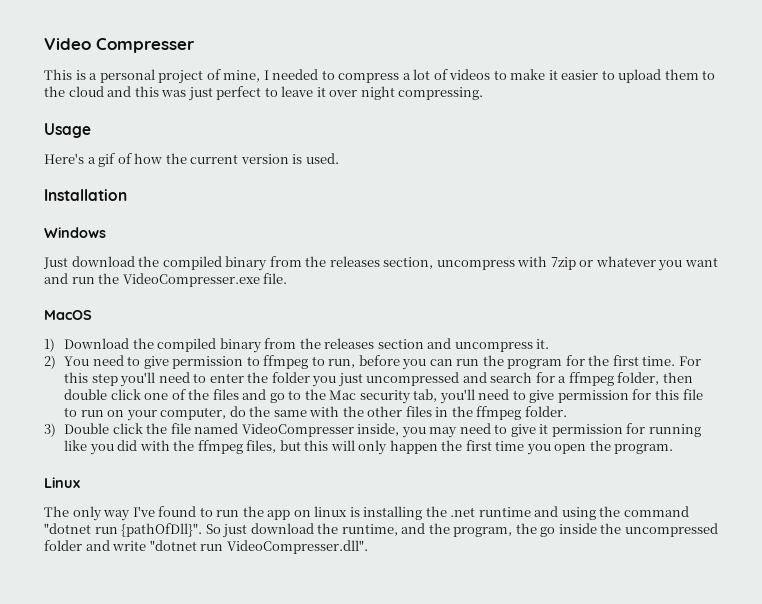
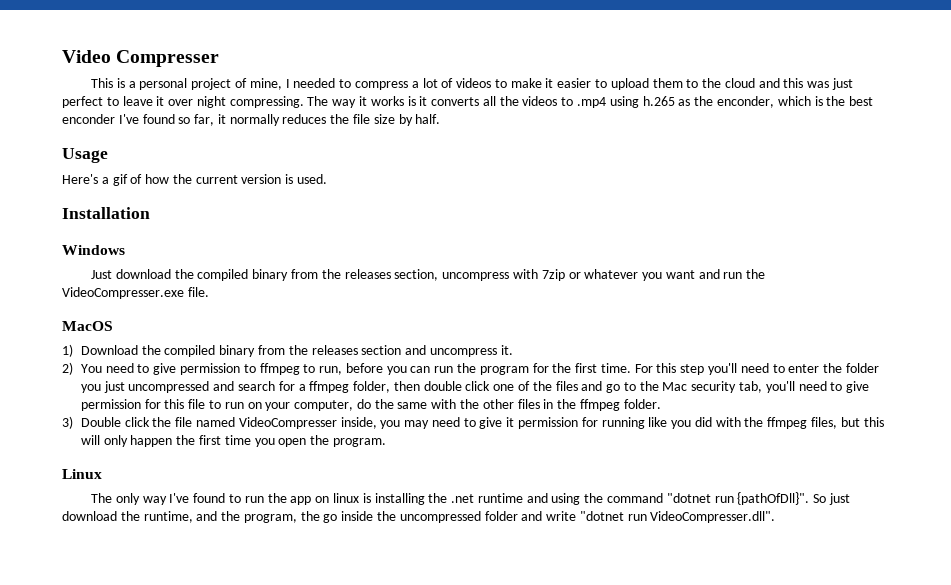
(484, 93) none -> [307,96,874,108] [62,114,441,126] The way it works is it converts all the videos to .mp4 using h.265 as the enconder, which is the best enconder I've found so far, it normally reduces the file size by half.

